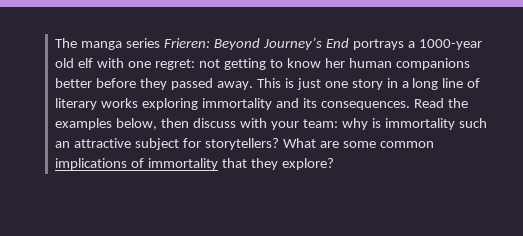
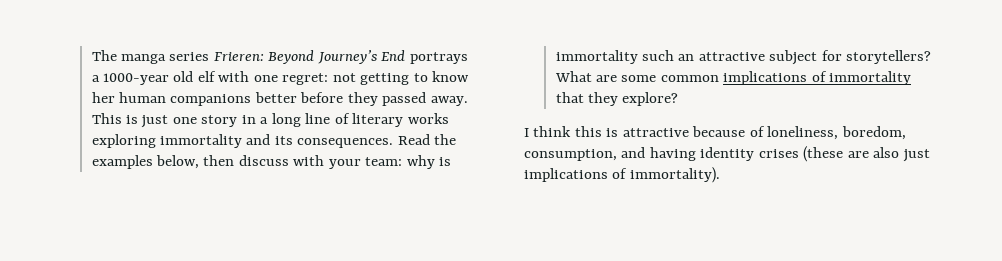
(335, 164) none -> [524,126,906,140] [524,146,930,162] [524,167,720,183] // I think this is attractive because of loneliness, boredom, consumption, and having identity crises (these are also just implications of immortality).

